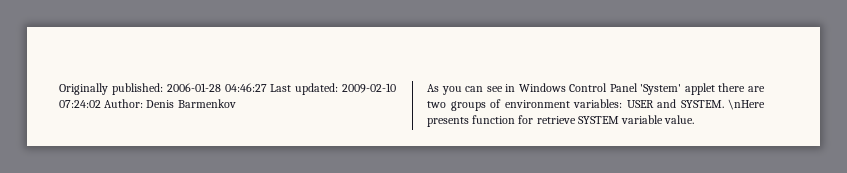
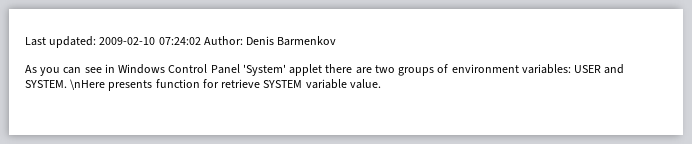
[59,83,267,95] Originally published: 2006-01-28 04:46:27 -> (25, 41) none

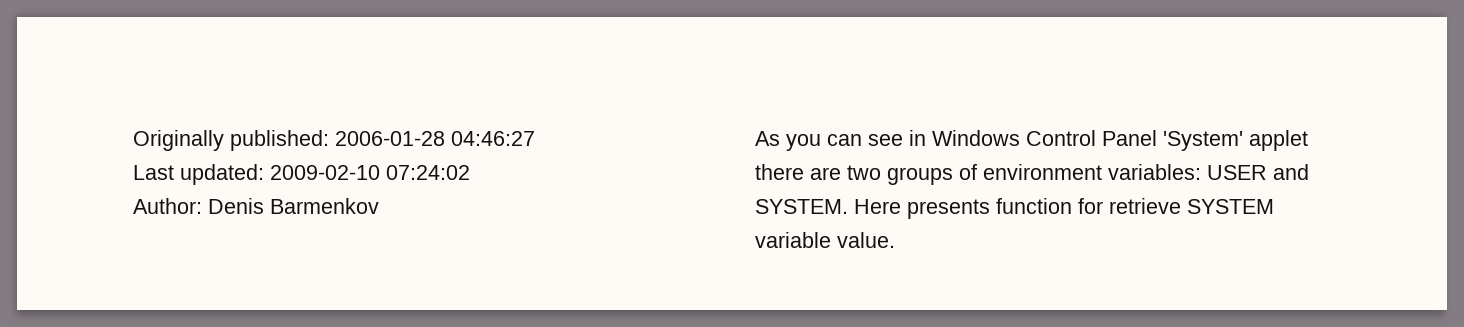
(25, 41) none -> [133,130,535,151] Originally published: 2006-01-28 04:46:27 //
(201, 41) none -> (470, 172) //
[70,79,106,90] \nHere -> [854,199,901,214] Here

